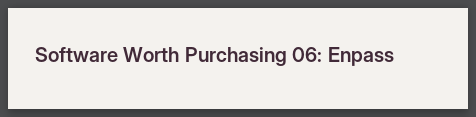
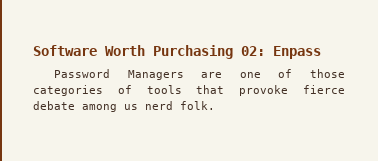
[292,47,323,62] 06: -> [241,46,265,56] 02:
(394, 56) none -> [54,69,345,80] [33,85,345,96] [33,101,215,112] // Password Managers are one of those categories of tools that provoke fierce debate among us nerd folk.

